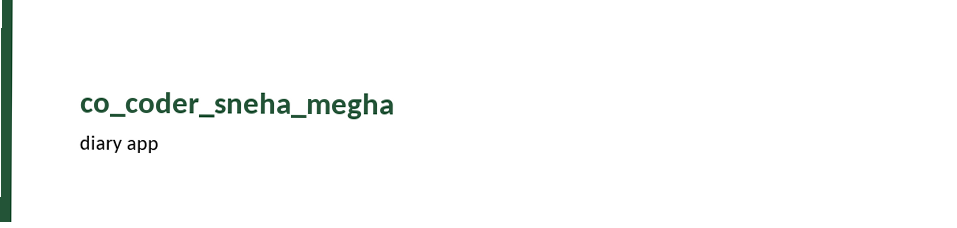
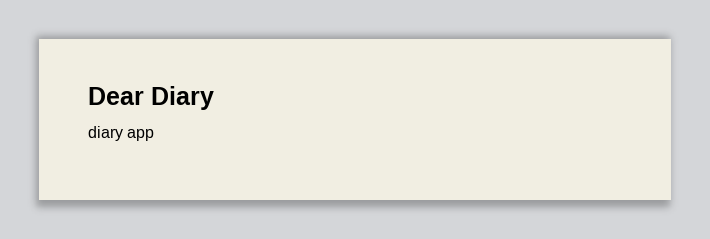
[79,91,395,120] co_coder_sneha_megha -> [88,86,214,110] Dear Diary

